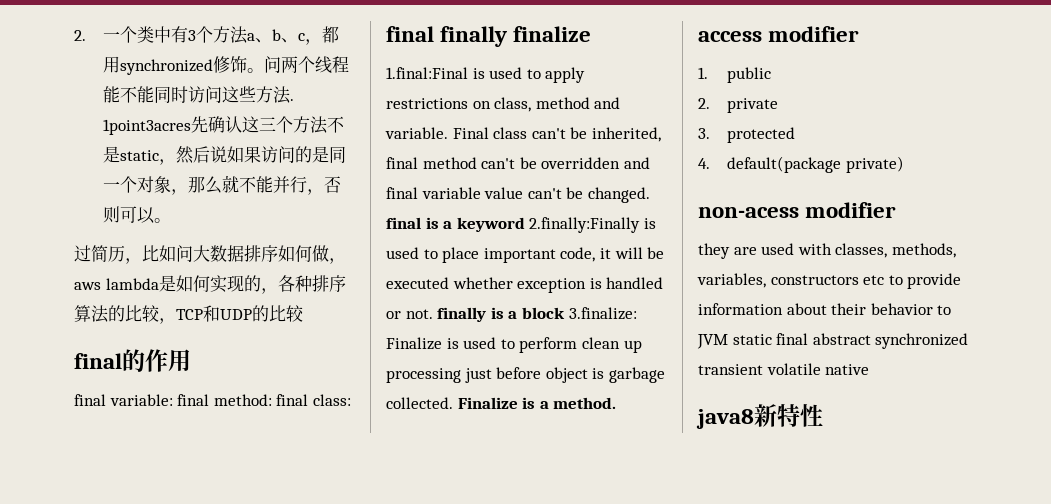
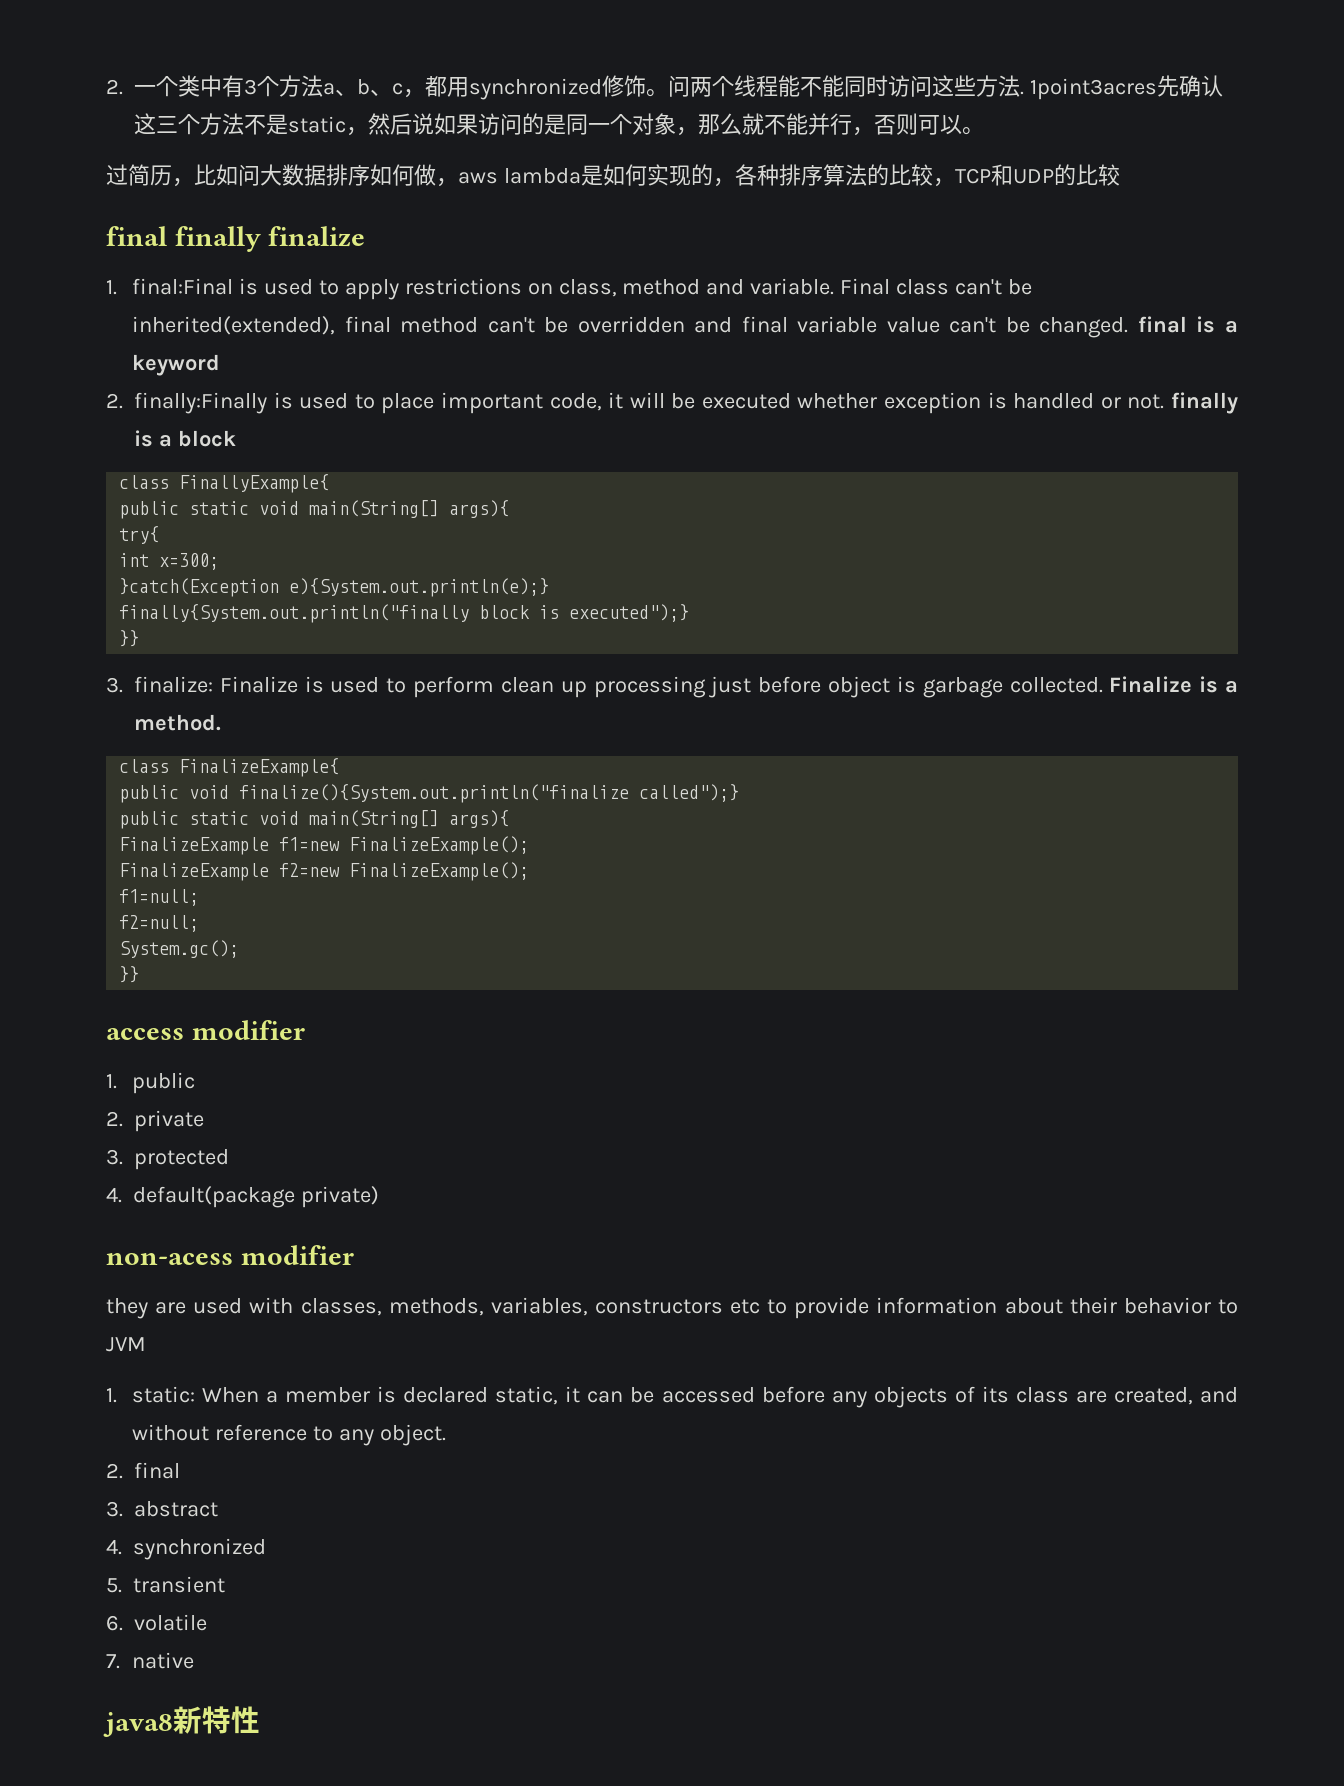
[74,349,191,372] [74,394,351,406] // final的作用 // final variable: final method: final class: -> (1120, 175) none
[386,67,468,79] 1.final:Final -> [106,278,233,295] 1. final:Final
[591,127,661,142] inherited, -> [131,316,335,335] inherited(extended),
[529,217,641,233] 2.finally:Finally -> [106,392,267,414] // 2. finally:Finally
[568,307,637,320] 3.finalize: -> [119,474,330,493] [119,500,510,519] [119,526,160,544] [119,553,220,570] [119,578,550,597] [119,604,690,623] [119,630,140,647] [106,676,213,693] // class FinallyExample{ // public static void main(String[] args){ // try{ // int x=300; // }catch(Exception e){System.out.println(e);} // finally{System.out.println("finally block is executed");} // }} // 3. finalize:
(617, 403) none -> [119,758,340,777] [119,784,740,803] [119,810,510,829] [119,836,530,855] [119,862,530,881] [119,889,200,906] [119,915,200,932] [119,940,240,958] [119,966,140,983] // class FinalizeExample{ // public void finalize(){System.out.println("finalize called");} // public static void main(String[] args){ // FinalizeExample f1=new FinalizeExample(); // FinalizeExample f2=new FinalizeExample(); // f1=null; // f2=null; // System.gc(); // }}
[732,333,809,345] static final -> [106,1386,1239,1408] [131,1424,446,1446] [106,1462,180,1479] [106,1501,123,1517] // 1. static: When a member is declared static, it can be accessed before any objects of its class are created, and without reference to any object. // 2. final // 3.
[875,333,969,349] synchronized -> [106,1538,266,1560] [106,1578,122,1593] // 4. synchronized // 5.
(763, 369) none -> [106,1615,123,1631] // 6.
(821, 369) none -> [106,1654,120,1669] // 7.

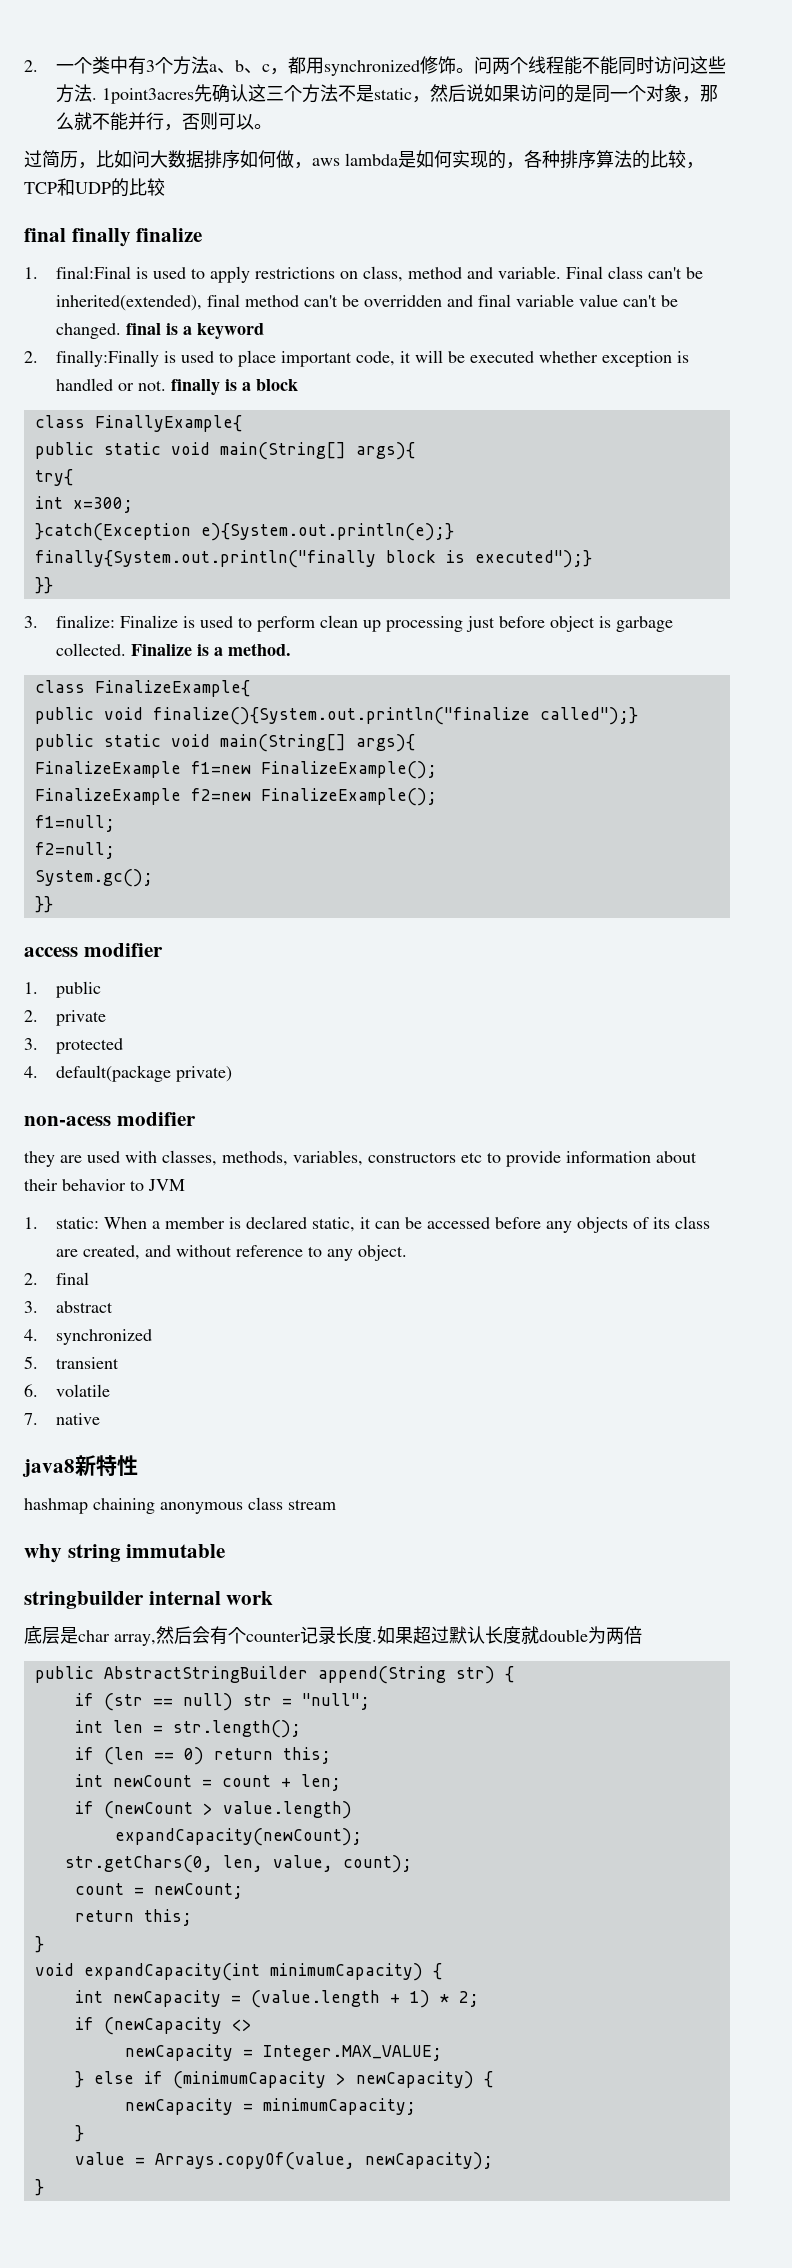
(260, 1720) none -> [24,1497,336,1514] [24,1544,226,1563] [24,1591,274,1609] [24,1626,642,1646] [34,1666,514,1684] [74,1693,370,1711] [74,1720,301,1738] [74,1747,331,1765] [74,1774,341,1791] [74,1801,352,1819] [114,1828,362,1846] [64,1855,412,1873] [74,1883,243,1899] [74,1909,192,1926] [34,1936,44,1953] [34,1963,442,1981] [74,1990,479,2008] [74,2017,252,2035] [124,2044,442,2061] [74,2071,493,2089] [124,2098,416,2115] [74,2125,84,2142] [74,2152,493,2170] [34,2179,44,2196] // hashmap chaining anonymous class stream // why string immutable // stringbuilder internal work // 底层是char array,然后会有个counter记录长度.如果超过默认长度就double为两倍 // public AbstractStringBuilder append(String str) { // if (str == null) str = "null"; // int len = str.length(); // if (len == 0) return this; // int newCount = count + len; // if (newCount > value.length) // expandCapacity(newCount); // str.getChars(0, len, value, count); // count = newCount; // return this; // } // void expandCapacity(int minimumCapacity) { // int newCapacity = (value.length + 1) * 2; // if (newCapacity <> // newCapacity = Integer.MAX_VALUE; // } else if (minimumCapacity > newCapacity) { // newCapacity = minimumCapacity; // } // value = Arrays.copyOf(value, newCapacity); // }

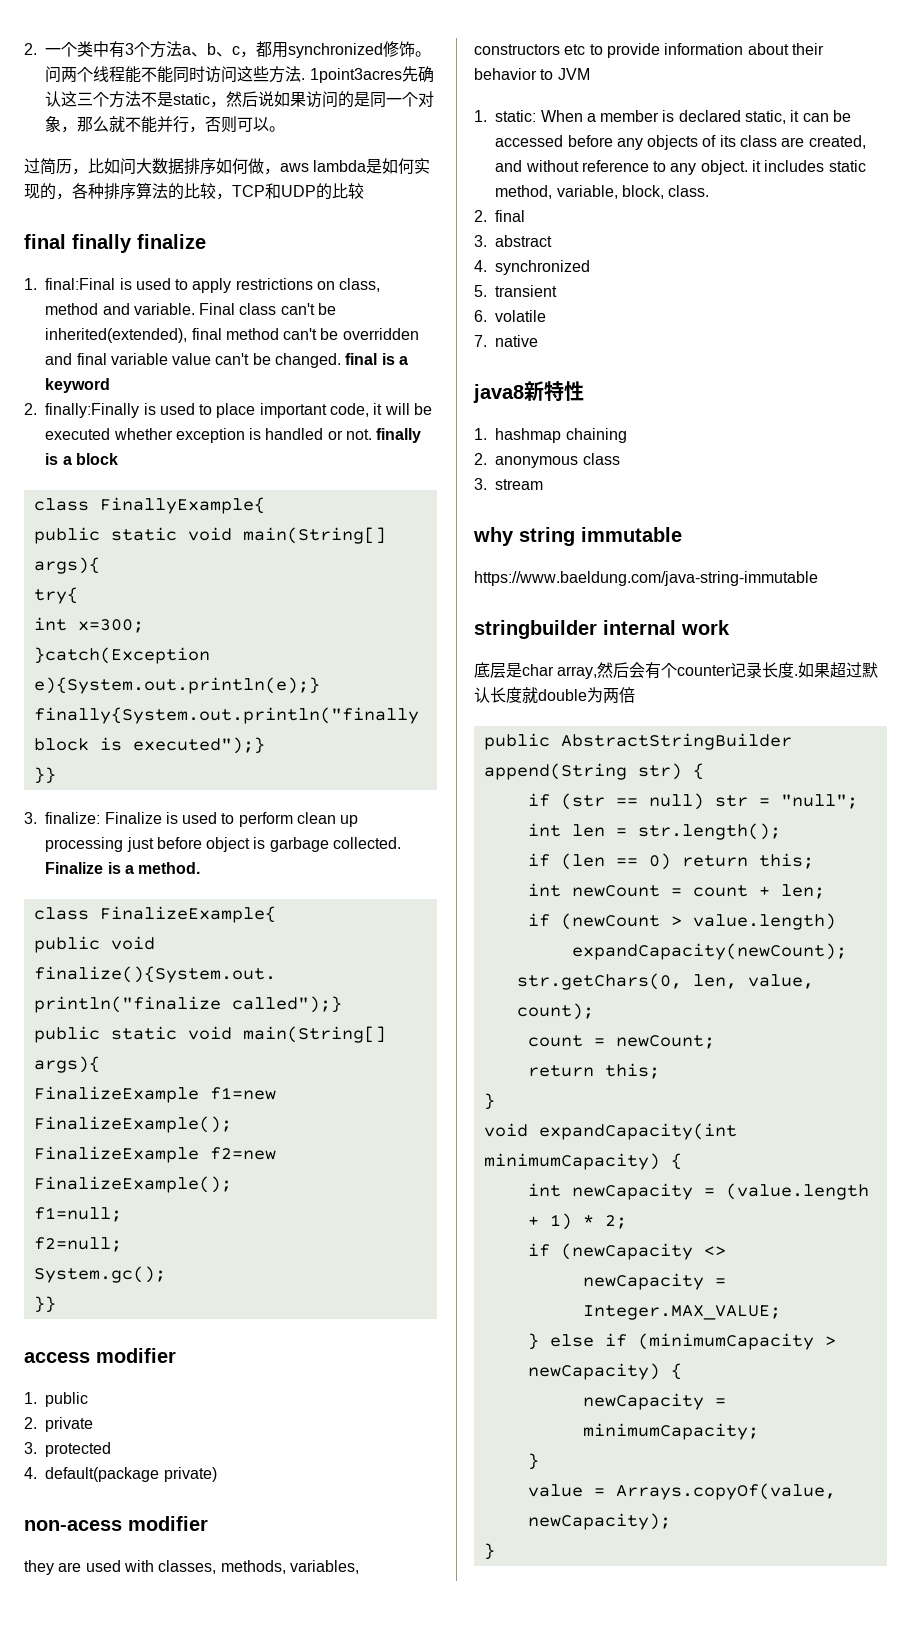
(407, 1253) none -> [752,160,866,172] [495,185,710,199] it includes static method, variable, block, class.
(138, 1465) none -> [474,428,487,440] 1.
(155, 1506) none -> [474,453,487,465] // 2.
(283, 1503) none -> [474,478,487,490] // 3.
(226, 1551) none -> [474,571,818,586] // https://www.baeldung.com/java-string-immutable

